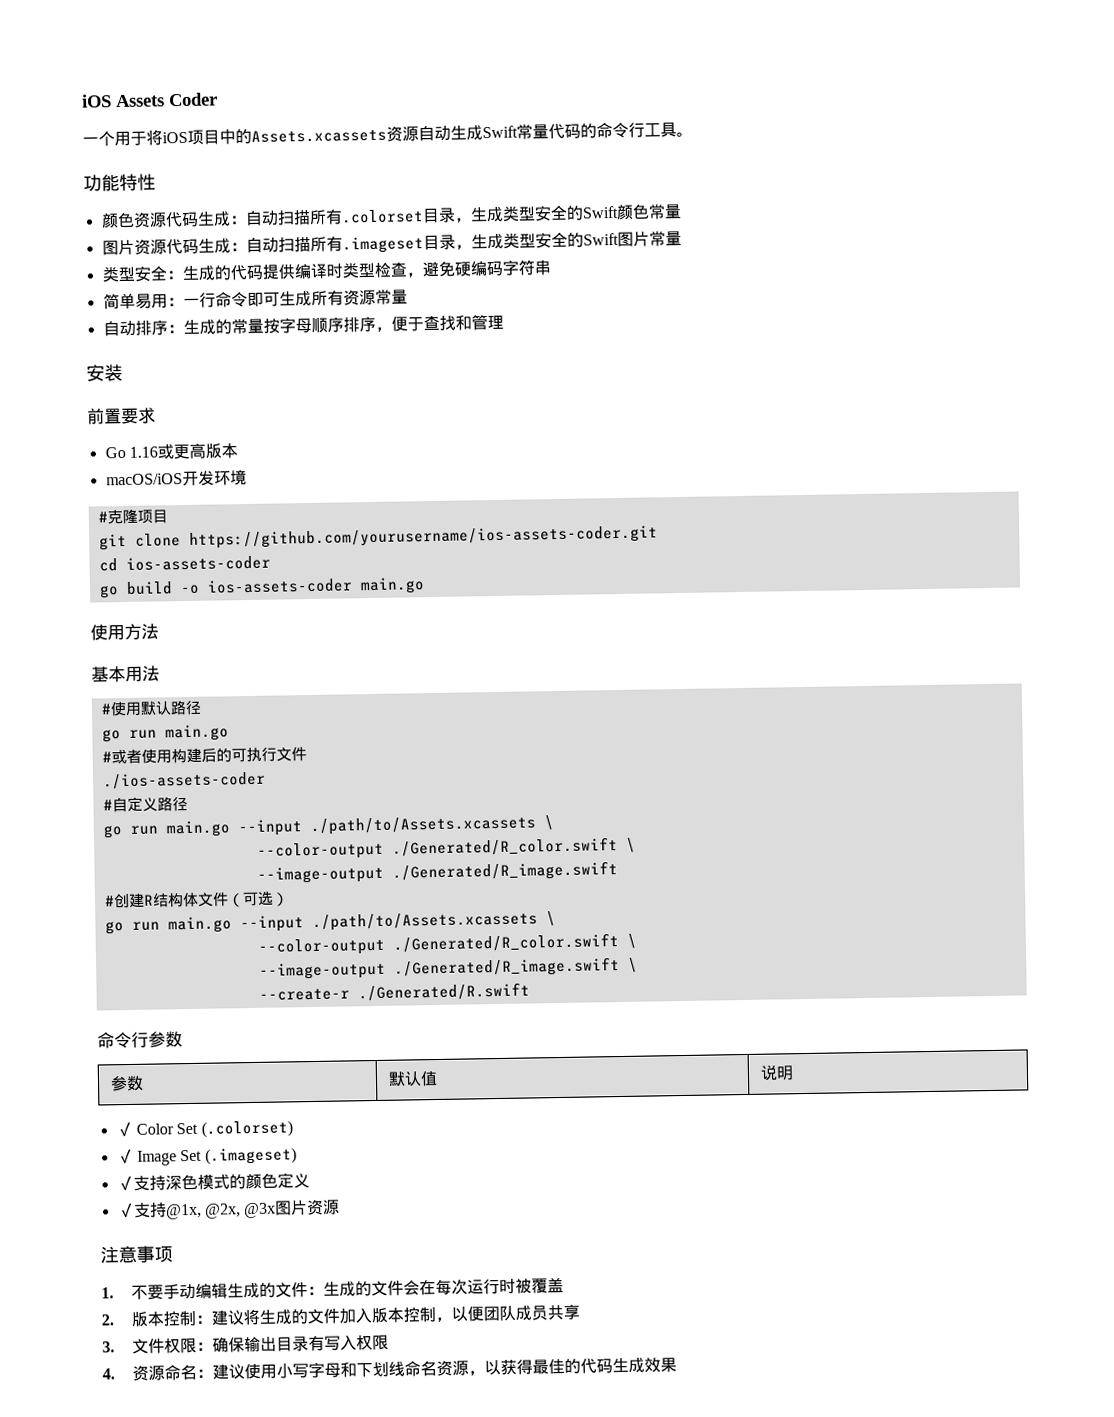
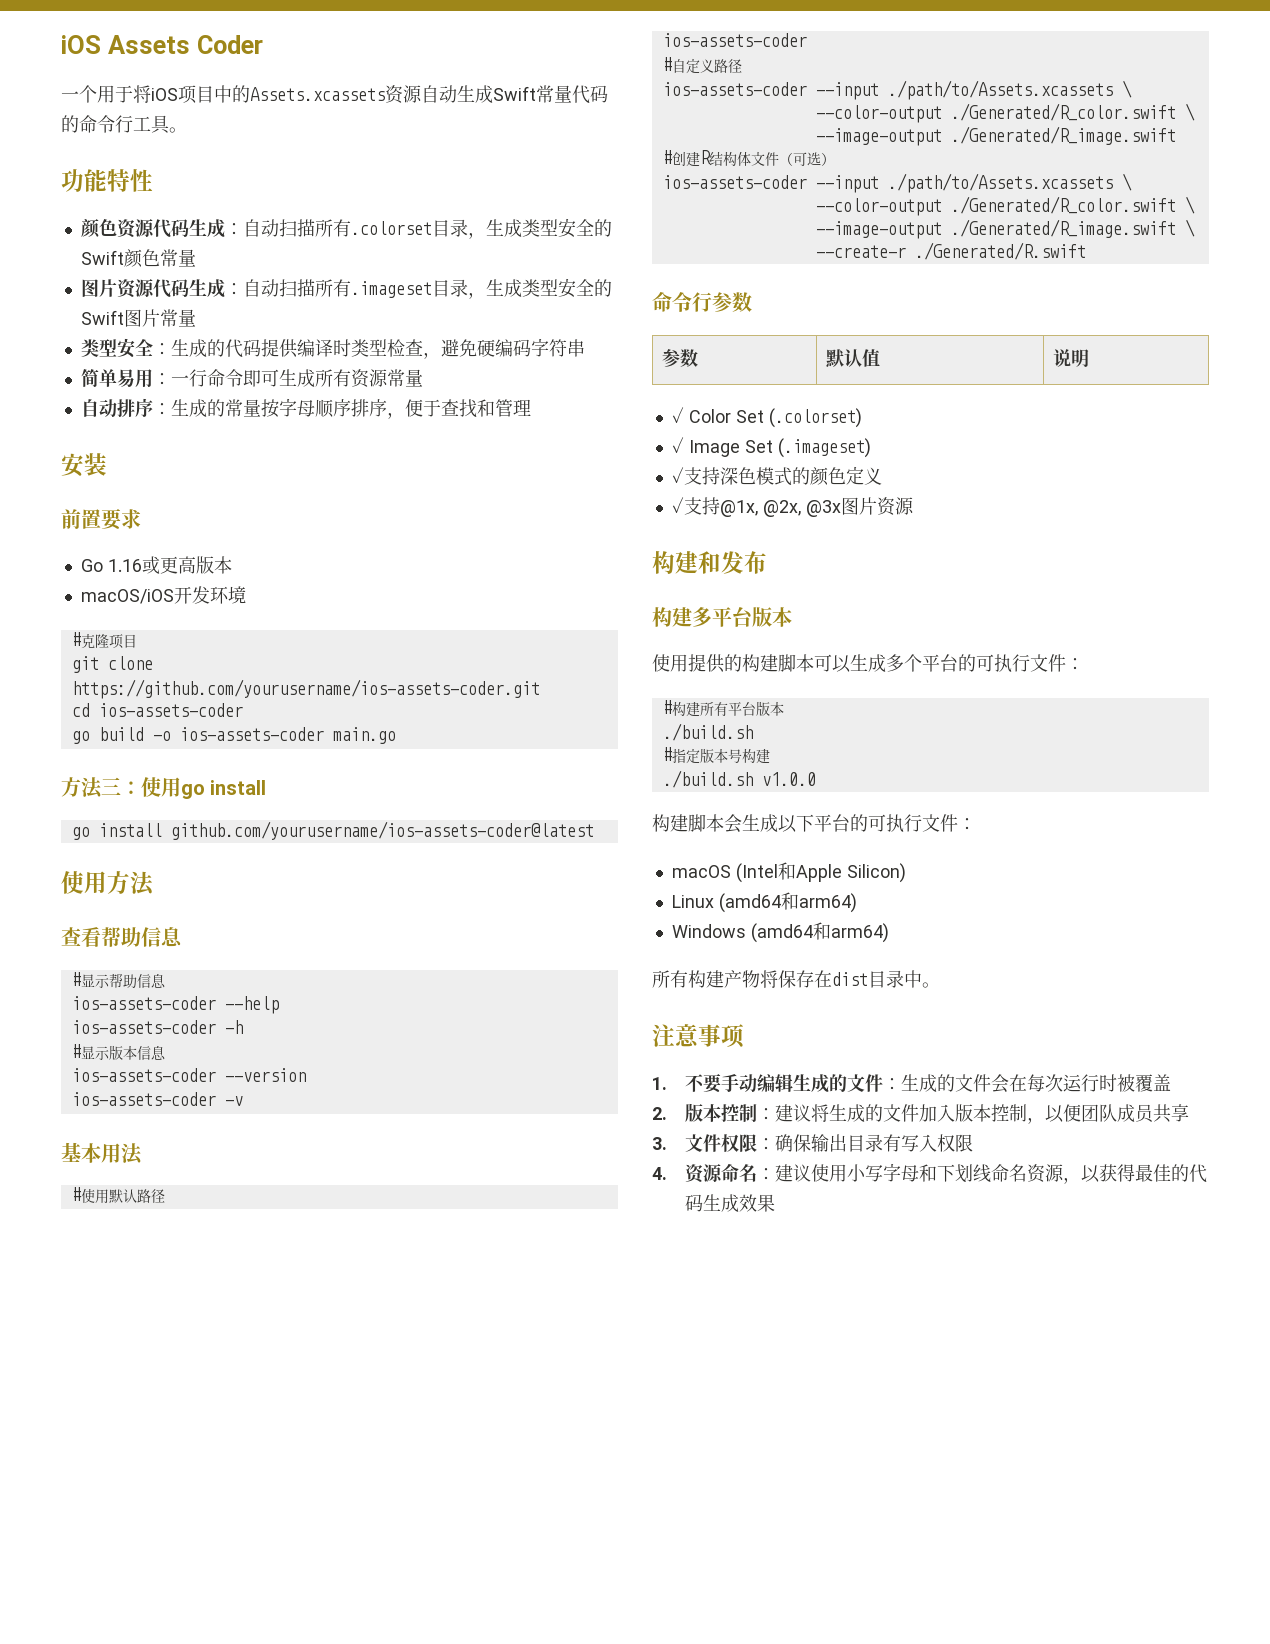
[90,623,159,641] 使用方法 -> [61,777,267,799] [71,821,594,840] [61,871,155,896] [61,927,183,947] [71,972,166,988] [71,996,279,1014] [71,1020,243,1034] [71,1044,166,1060] [71,1068,306,1082] [71,1092,243,1106] 方法三：使用go install // go install github.com/yourusername/ios-assets-coder@latest // 使用方法 // 查看帮助信息 // #显示帮助信息 // ios-assets-coder --help // ios-assets-coder -h // #显示版本信息 // ios-assets-coder --version // ios-assets-coder -v
[101,724,229,743] [101,746,307,765] [102,771,266,790] go run main.go // #或者使用构建后的可执行文件 // ./ios-assets-coder -> [662,33,807,47] ios-assets-coder
[102,820,231,839] go run main.go -> [662,82,807,96] ios-assets-coder
[104,916,232,935] go run main.go -> [662,175,807,189] ios-assets-coder
(341, 1207) none -> [652,551,767,574] [652,607,792,627] [652,654,1084,673] [662,700,784,717] [662,723,753,741] [662,747,770,764] [662,770,816,788] [652,814,976,833] [671,862,906,883] [671,892,857,913] [671,922,889,943] [652,970,940,988] // 构建和发布 // 构建多平台版本 // 使用提供的构建脚本可以生成多个平台的可执行文件： // #构建所有平台版本 // ./build.sh // #指定版本号构建 // ./build.sh v1.0.0 // 构建脚本会生成以下平台的可执行文件： // macOS (Intel和Apple Silicon) // Linux (amd64和arm64) // Windows (amd64和arm64) // 所有构建产物将保存在dist目录中。

